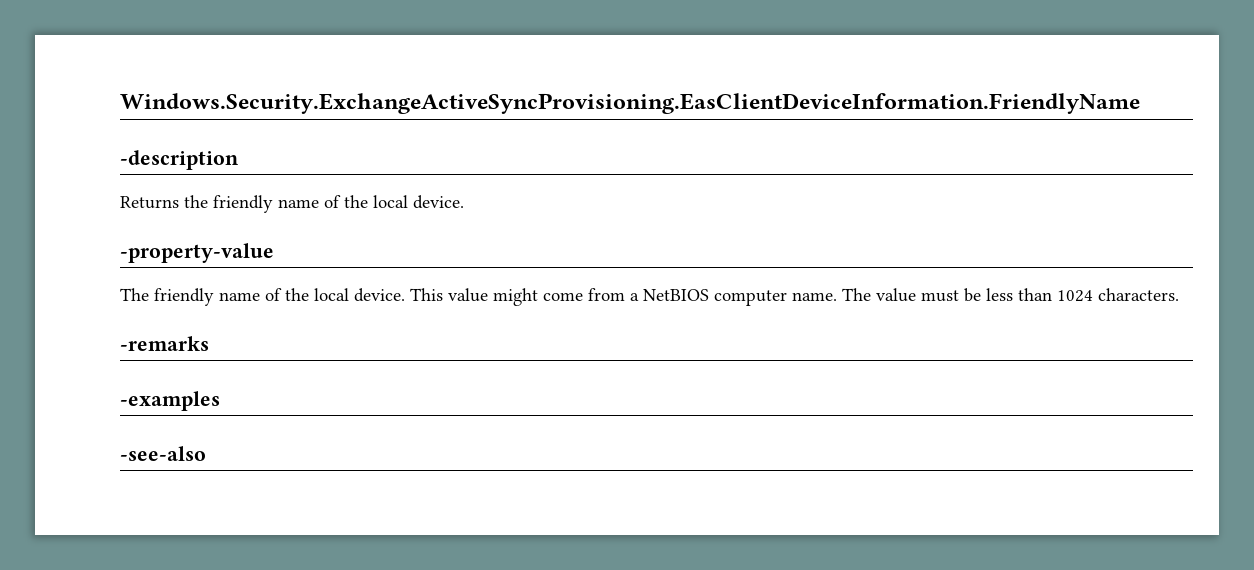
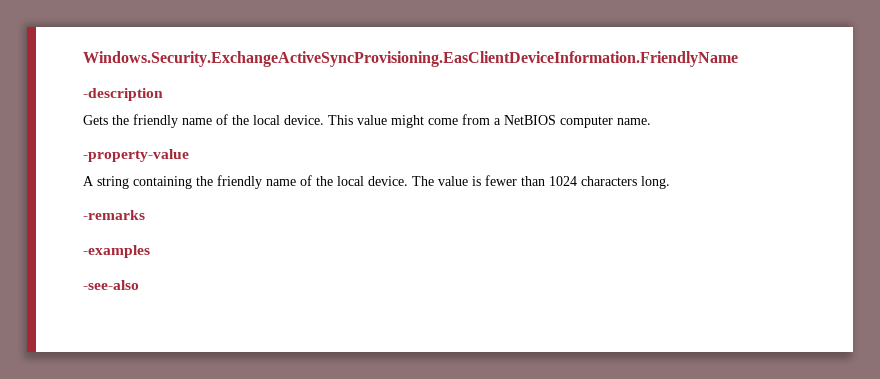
[120,195,464,213] [120,243,274,263] [120,288,405,306] Returns the friendly name of the local device. // -property-value // The friendly name of the local device. -> [83,114,324,128] Gets the friendly name of the local device.
[842,288,1179,302] The value must be less than 1024 characters. -> [83,149,189,162] [83,175,670,189] // -property-value // A string containing the friendly name of the local device. The value is fewer than 1024 characters long.

